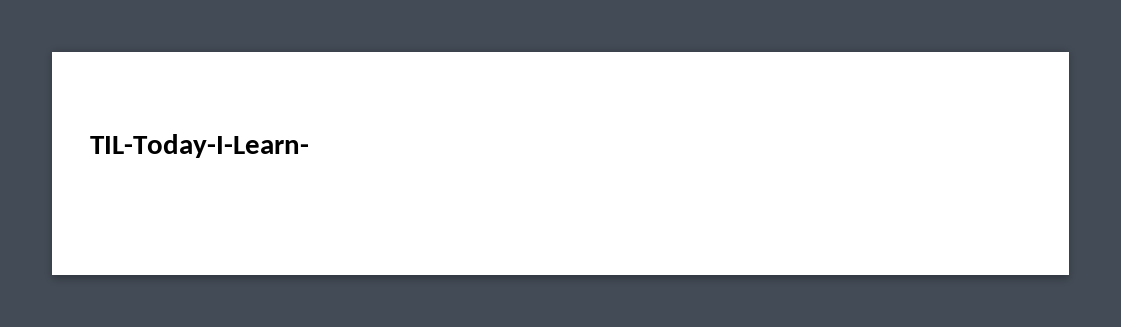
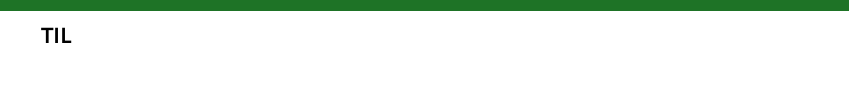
[90,134,309,158] TIL-Today-I-Learn- -> [41,27,72,43] TIL

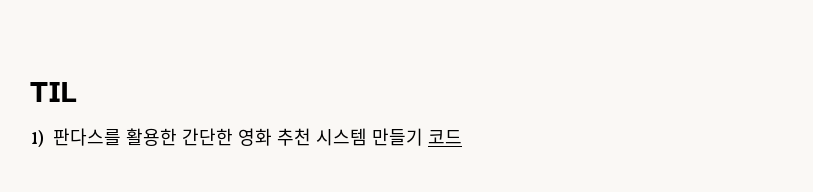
(72, 35) none -> [30,128,462,147] // 1) 판다스를 활용한 간단한 영화 추천 시스템 만들기 코드

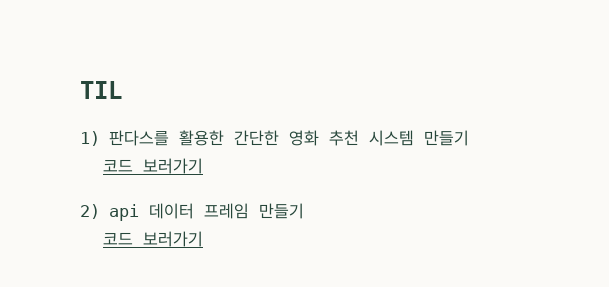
[428,130,462,144] 코드 -> [103,158,204,174] [80,203,304,221] [103,231,204,247] // 코드 보러가기 // 2) api 데이터 프레임 만들기 // 코드 보러가기

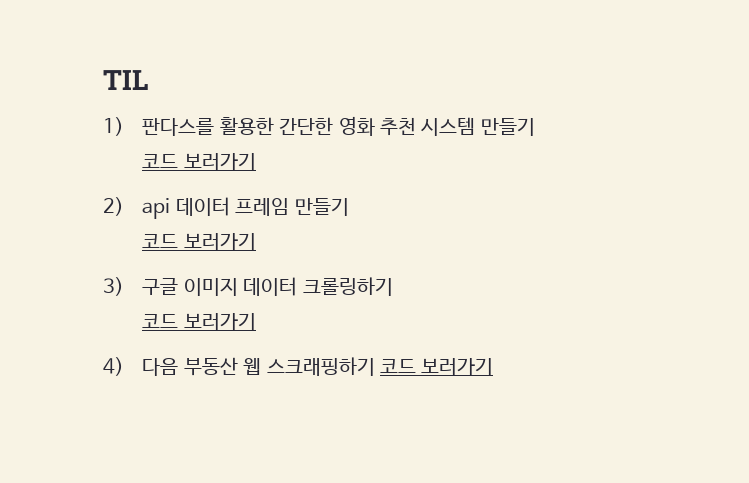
(204, 239) none -> [103,277,393,296] [142,313,256,331] [103,357,494,376] // 3) 구글 이미지 데이터 크롤링하기 // 코드 보러가기 // 4) 다음 부동산 웹 스크래핑하기 코드 보러가기

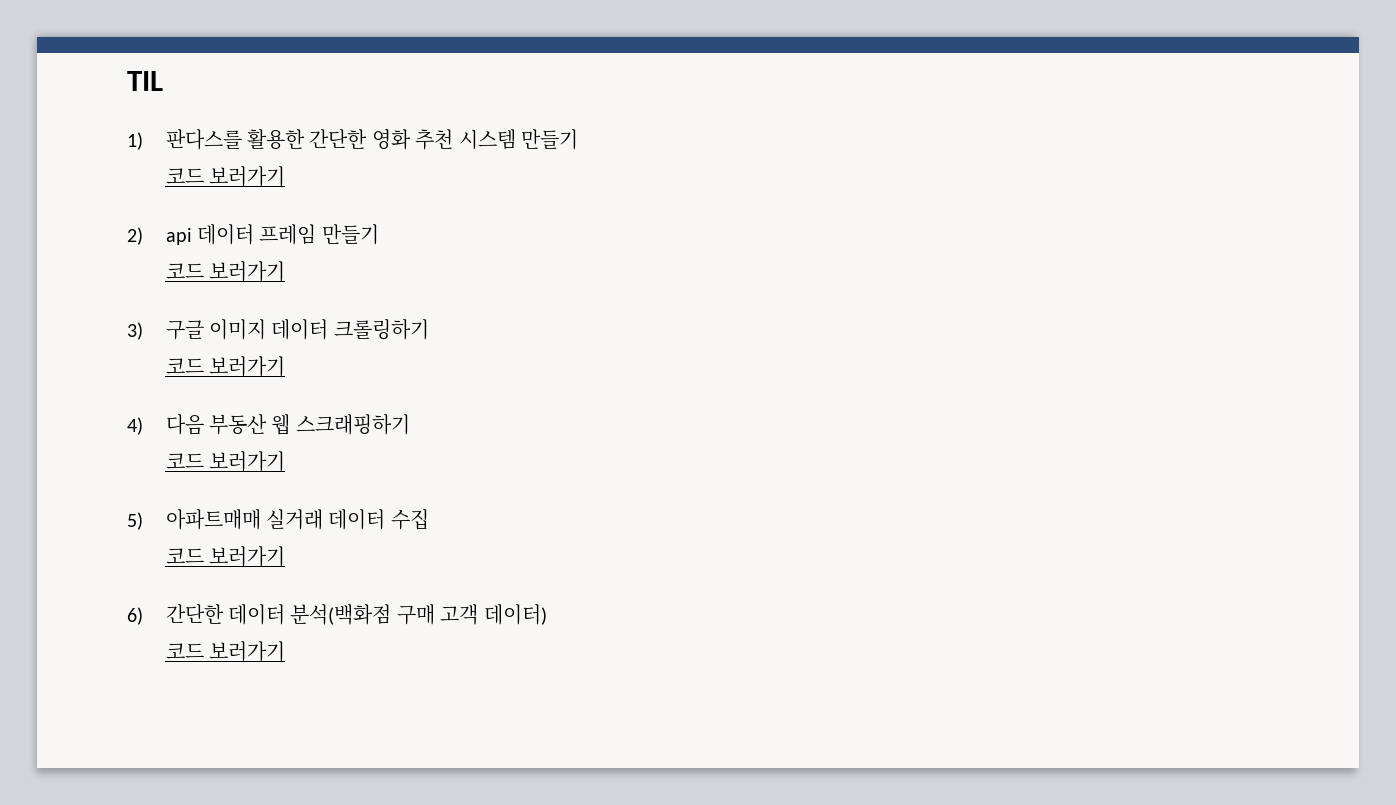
[379,358,494,376] 코드 보러가기 -> [165,451,285,472] [127,509,429,530] [165,546,285,567] [127,604,547,625] [165,641,285,662] // 코드 보러가기 // 5) 아파트매매 실거래 데이터 수집 // 코드 보러가기 // 6) 간단한 데이터 분석(백화점 구매 고객 데이터) // 코드 보러가기

